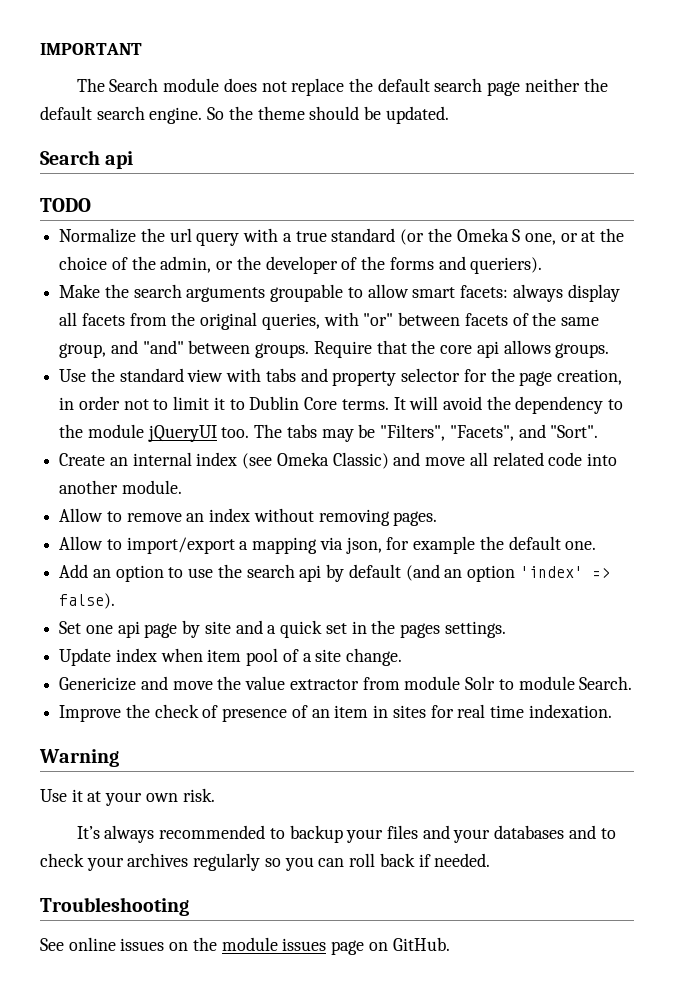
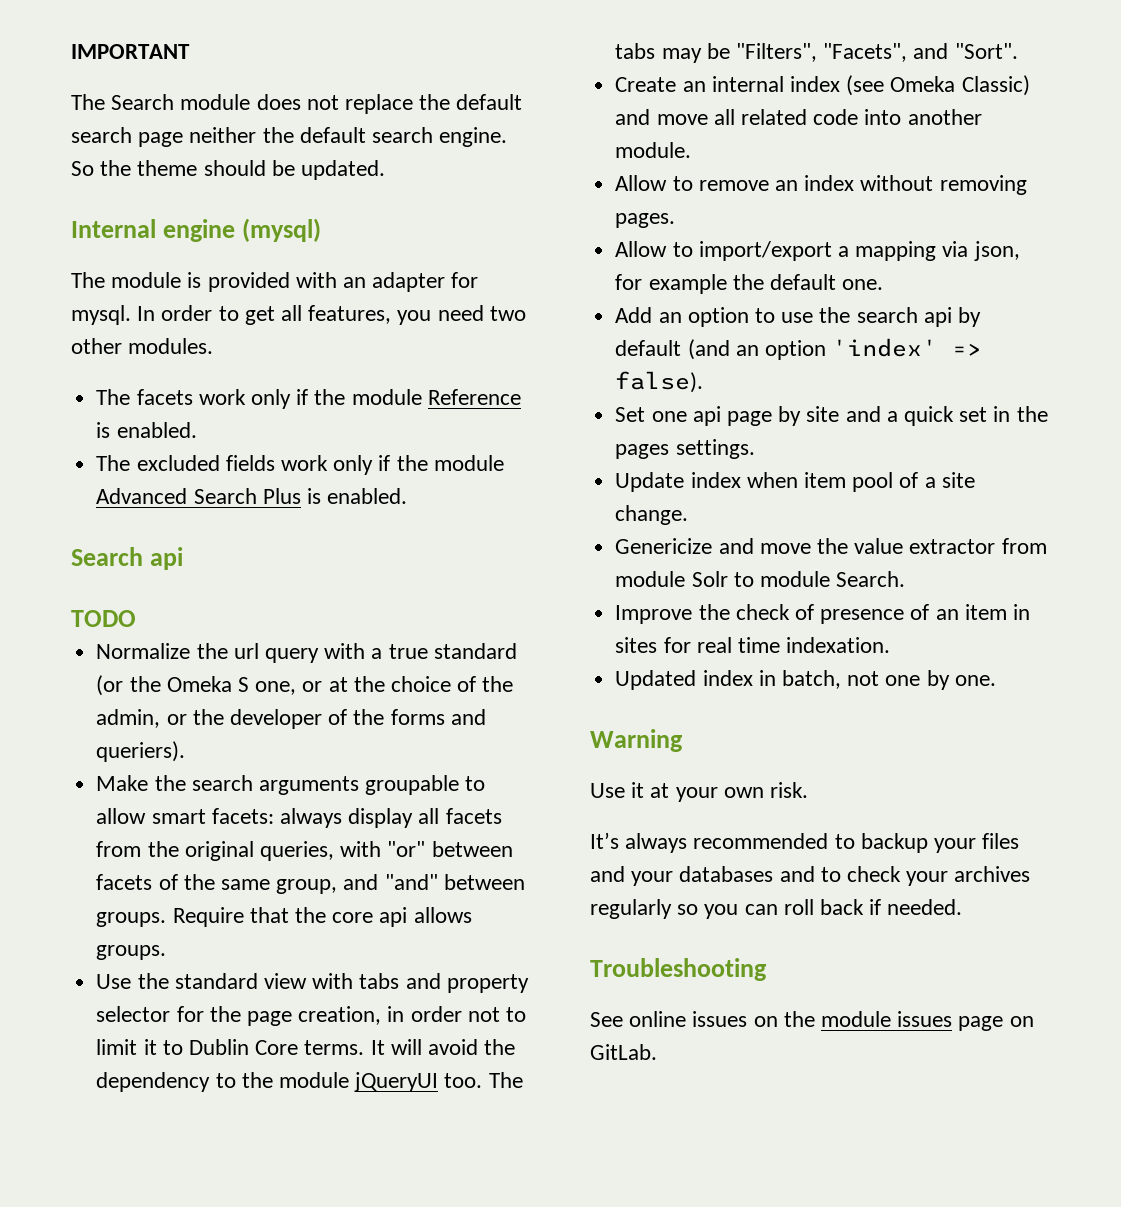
(449, 115) none -> [71,218,321,242] [71,272,479,292] [71,305,526,325] [71,338,214,354] [96,389,521,409] [96,422,197,438] [96,455,504,475] [96,488,408,504] // Internal engine (mysql) // The module is provided with an adapter for mysql. In order to get all features, you need two other modules. // The facets work only if the module Reference is enabled. // The excluded fields work only if the module Advanced Search Plus is enabled.
(612, 711) none -> [615,670,996,690] // Updated index in batch, not one by one.
[392,937,450,951] GitHub. -> [590,1044,657,1060] GitLab.

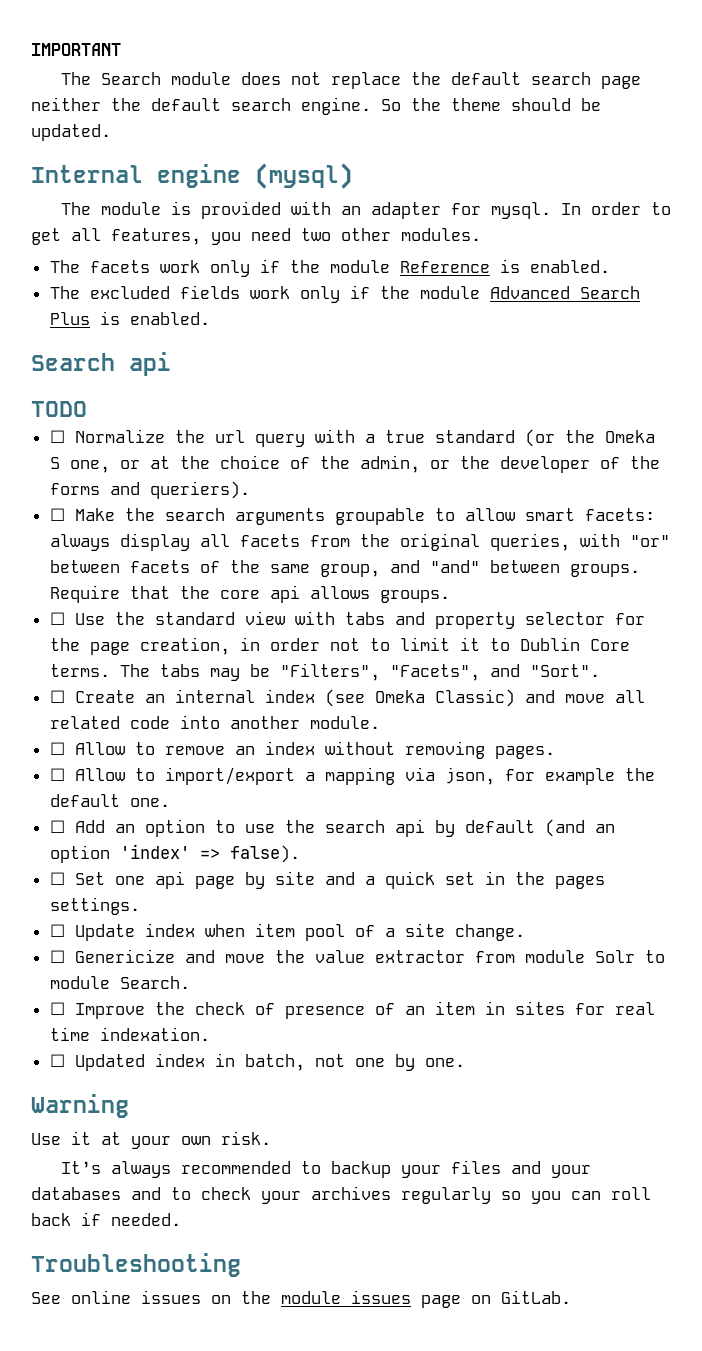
(136, 618) none -> [49,430,65,443] ☐
(186, 751) none -> [49,508,65,521] ☐
(167, 952) none -> [49,612,65,625] ☐
[370,1039,516,1055] [96,1072,483,1092] It will avoid the dependency to the module jQueryUI too. -> (110, 670) none
(1018, 51) none -> [49,690,65,703] ☐
(692, 150) none -> [49,742,65,755] ☐
(676, 220) none -> [49,768,65,781] ☐
(884, 284) none -> [49,820,65,833] ☐
(704, 382) none -> [49,872,65,885] ☐
(755, 449) none -> [49,924,65,937] ☐
(689, 515) none -> [49,950,65,963] ☐
(906, 579) none -> [49,1002,65,1015] ☐
(891, 645) none -> [49,1054,65,1067] ☐

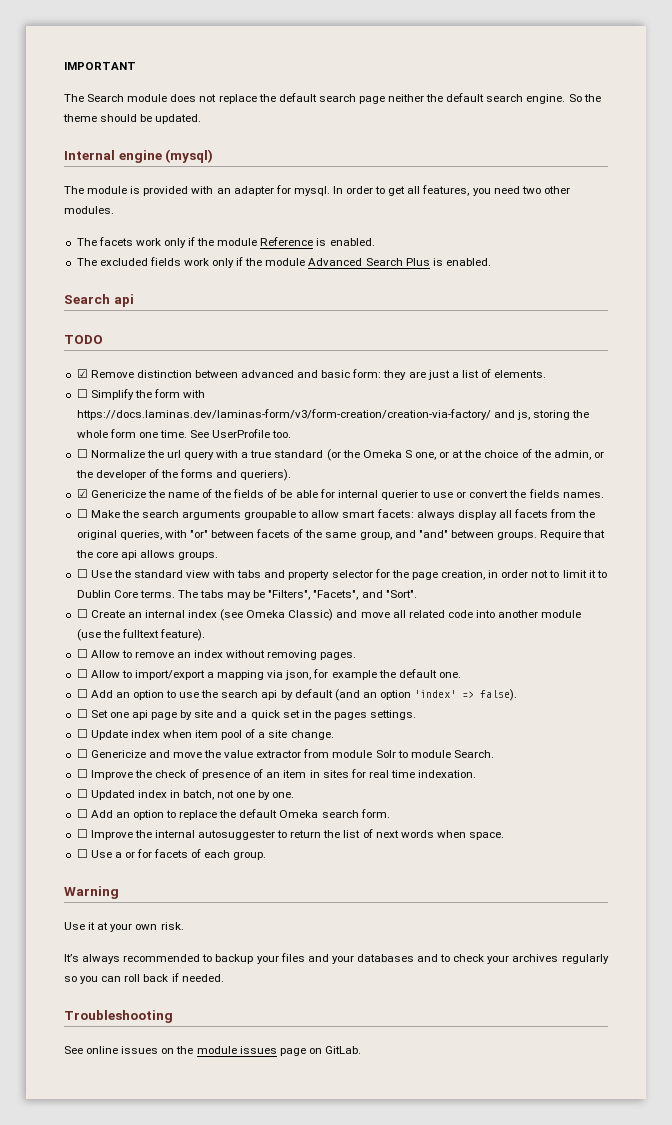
(87, 409) none -> [76,369,547,380] [76,389,206,400] [76,409,590,420] [76,429,292,438] // ☑ Remove distinction between advanced and basic form: they are just a list of elements. // ☐ Simplify the form with https://docs.laminas.dev/laminas-form/v3/form-creation/creation-via-factory/ and js, storing the whole form one time. See UserProfile too.
(250, 490) none -> [76,489,604,500] // ☑ Genericize the name of the fields of be able for internal querier to use or convert the fields names.
[309,716,380,729] module. -> [541,610,582,618] [76,629,205,641] module (use the fulltext feature).
(465, 1062) none -> [76,809,390,820] [76,829,505,840] [76,849,267,860] // ☐ Add an option to replace the default Omeka search form. // ☐ Improve the internal autosuggester to return the list of next words when space. // ☐ Use a or for facets of each group.

